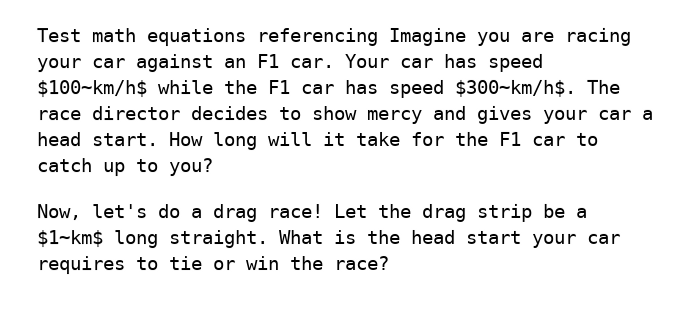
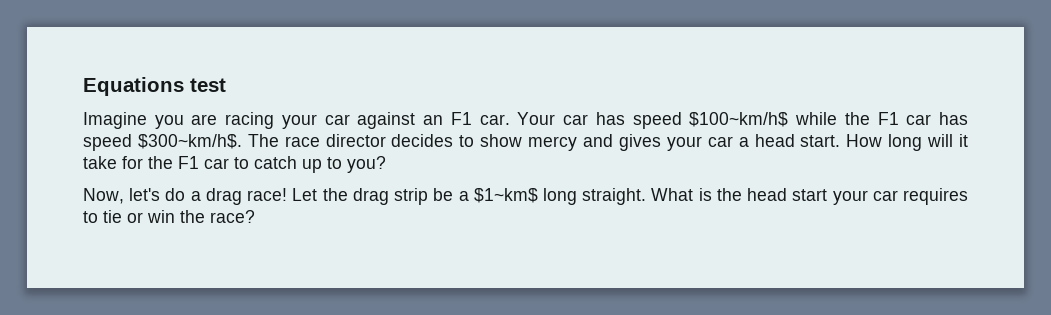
[36,27,378,47] Test math equations referencing -> [83,77,226,96] Equations test //

